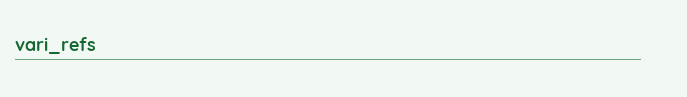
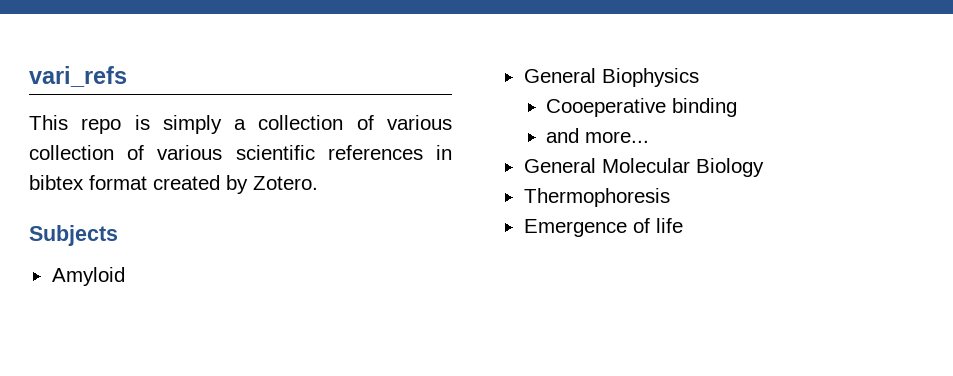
(96, 45) none -> [29,115,452,134] [29,145,452,160] [29,175,318,194] [29,225,118,246] [51,267,125,286] [523,68,699,87] [546,98,738,117] [546,128,650,143] [523,158,764,177] [523,188,670,207] [523,218,683,237] // This repo is simply a collection of various collection of various scientific references in bibtex format created by Zotero. // Subjects // Amyloid // General Biophysics // Cooeperative binding // and more... // General Molecular Biology // Thermophoresis // Emergence of life

